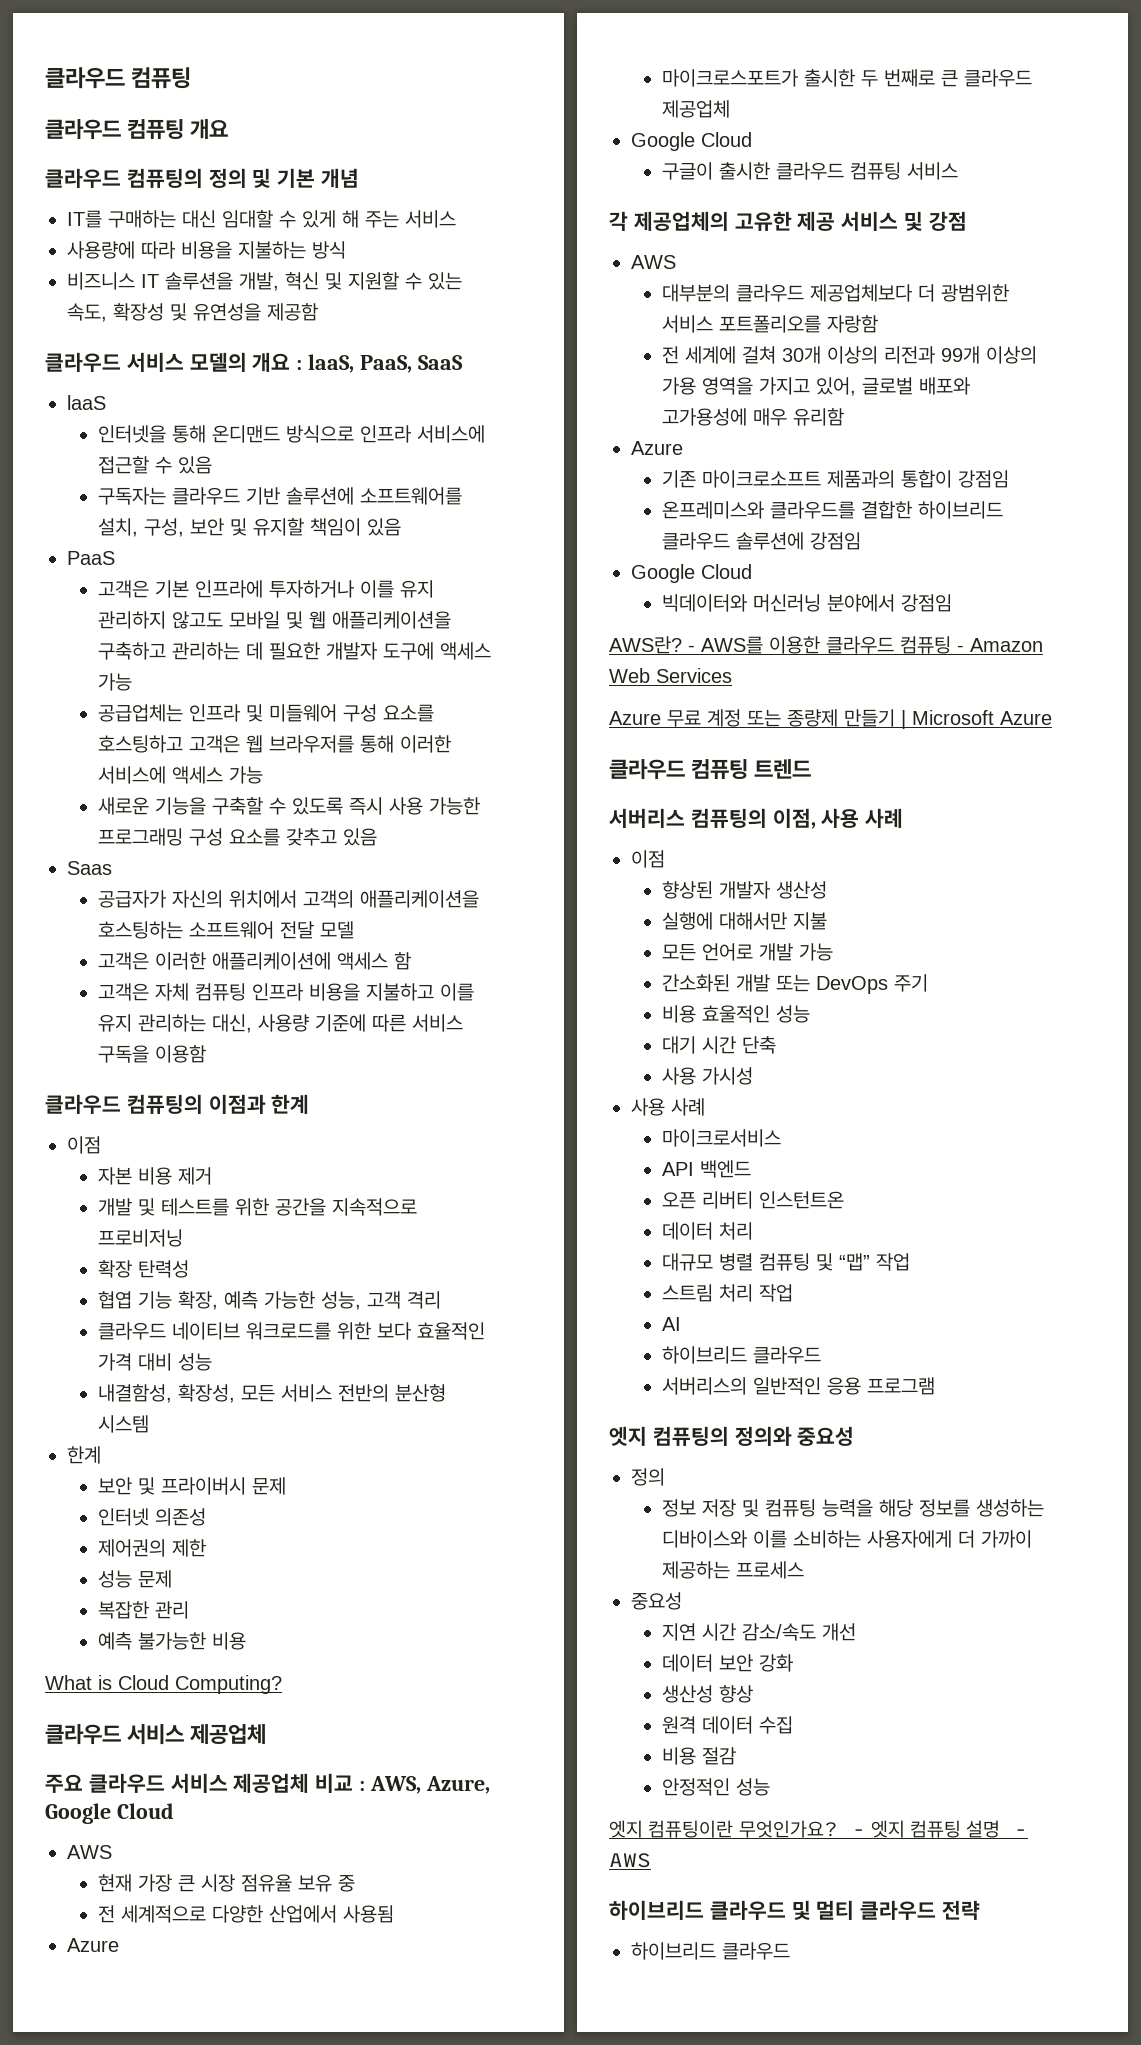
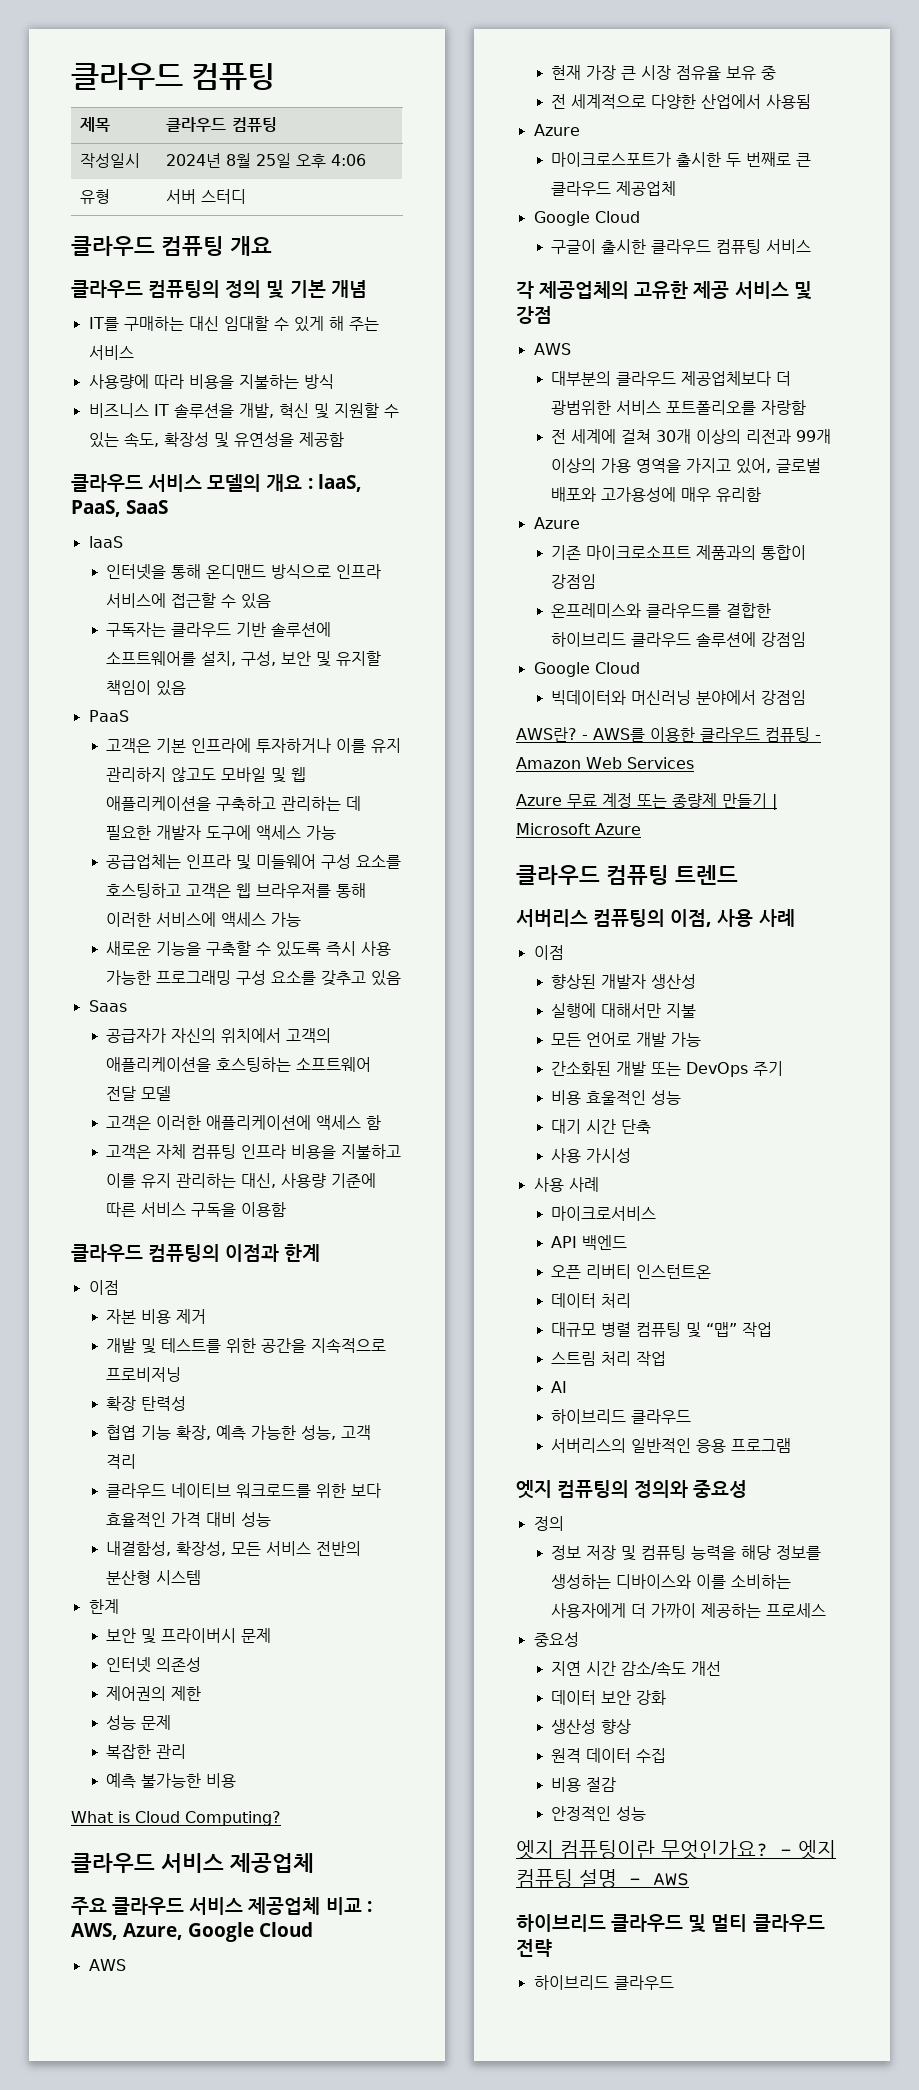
[45,67,192,89] 클라우드 컴퓨팅 -> [71,63,276,90] [79,117,110,132] [165,117,277,132] [79,153,140,168] [165,153,366,168] [79,189,110,204] [165,189,246,204] 클라우드 컴퓨팅 // 제목 | 클라우드 컴퓨팅 // 작성일시 | 2024년 8월 25일 오후 4:06 // 유형 | 서버 스터디

